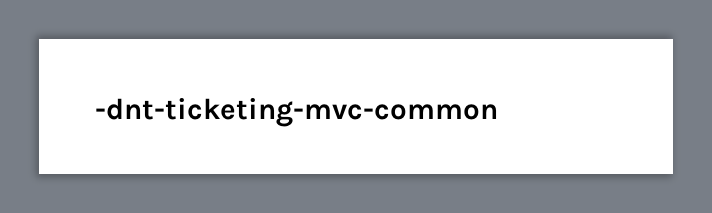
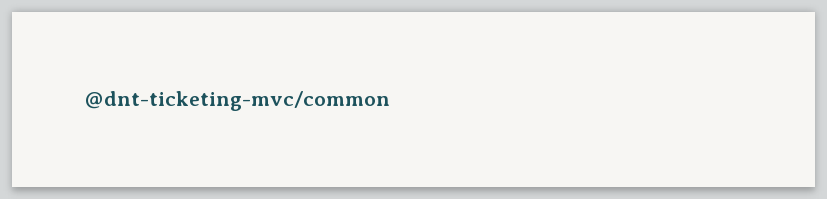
[95,98,498,127] -dnt-ticketing-mvc-common -> [85,91,390,111] @dnt-ticketing-mvc/common

